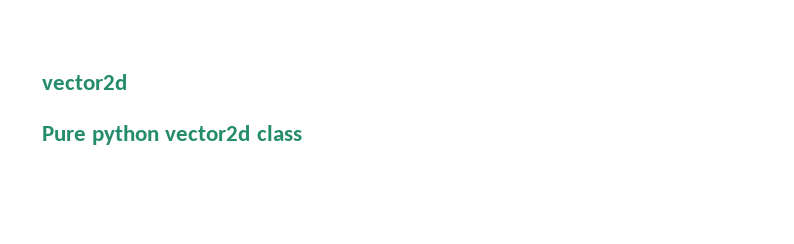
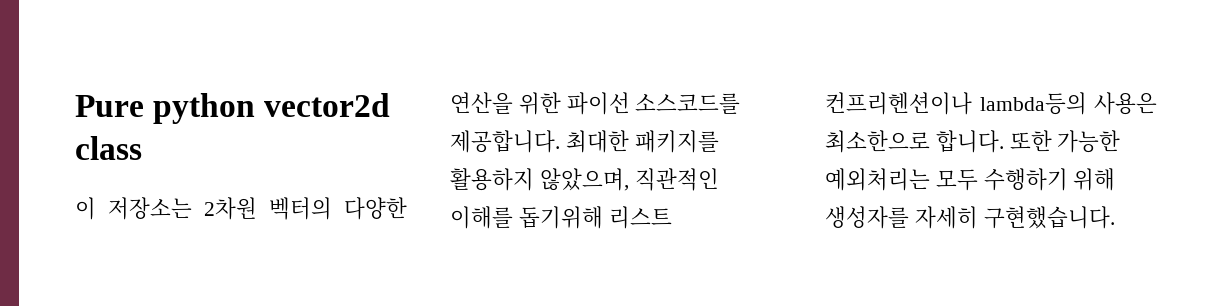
[42,74,127,90] vector2d // -> (75, 106) none
(302, 133) none -> [75,197,407,220] [450,92,741,115] [450,130,719,153] [450,168,719,191] [450,206,672,229] [825,92,1157,115] [825,130,1121,153] [825,168,1116,191] [825,206,1115,229] // 이 저장소는 2차원 벡터의 다양한 연산을 위한 파이선 소스코드를 제공합니다. 최대한 패키지를 활용하지 않았으며, 직관적인 이해를 돕기위해 리스트 컨프리헨션이나 lambda등의 사용은 최소한으로 합니다. 또한 가능한 예외처리는 모두 수행하기 위해 생성자를 자세히 구현했습니다.

